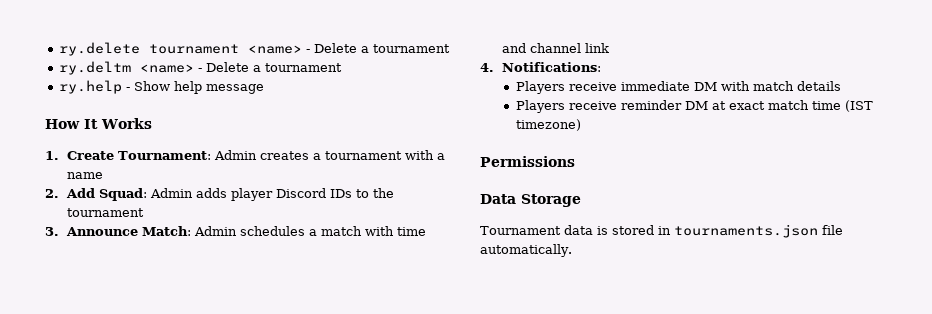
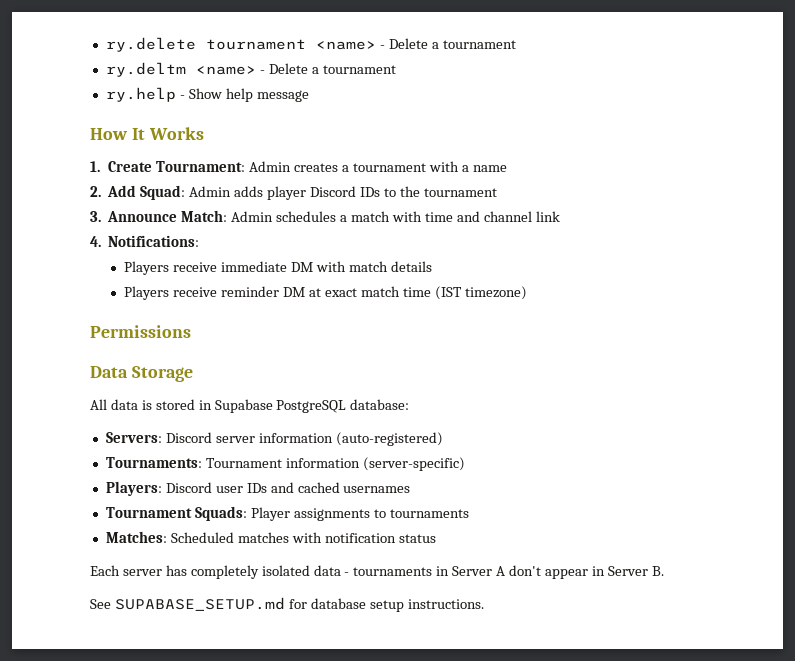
[480,226,561,235] Tournament -> [90,399,107,410] All
[674,224,843,238] [480,244,572,257] tournaments.json file automatically. -> [214,399,410,413] [105,432,443,446] [105,457,465,471] [105,481,411,496] [105,506,469,521] [105,531,436,543] [90,565,664,579] [90,597,484,612] Supabase PostgreSQL database: // Servers: Discord server information (auto-registered) // Tournaments: Tournament information (server-specific) // Players: Discord user IDs and cached usernames // Tournament Squads: Player assignments to tournaments // Matches: Scheduled matches with notification status // Each server has completely isolated data - tournaments in Server A don't appear in Server B. // See SUPABASE_SETUP.md for database setup instructions.

